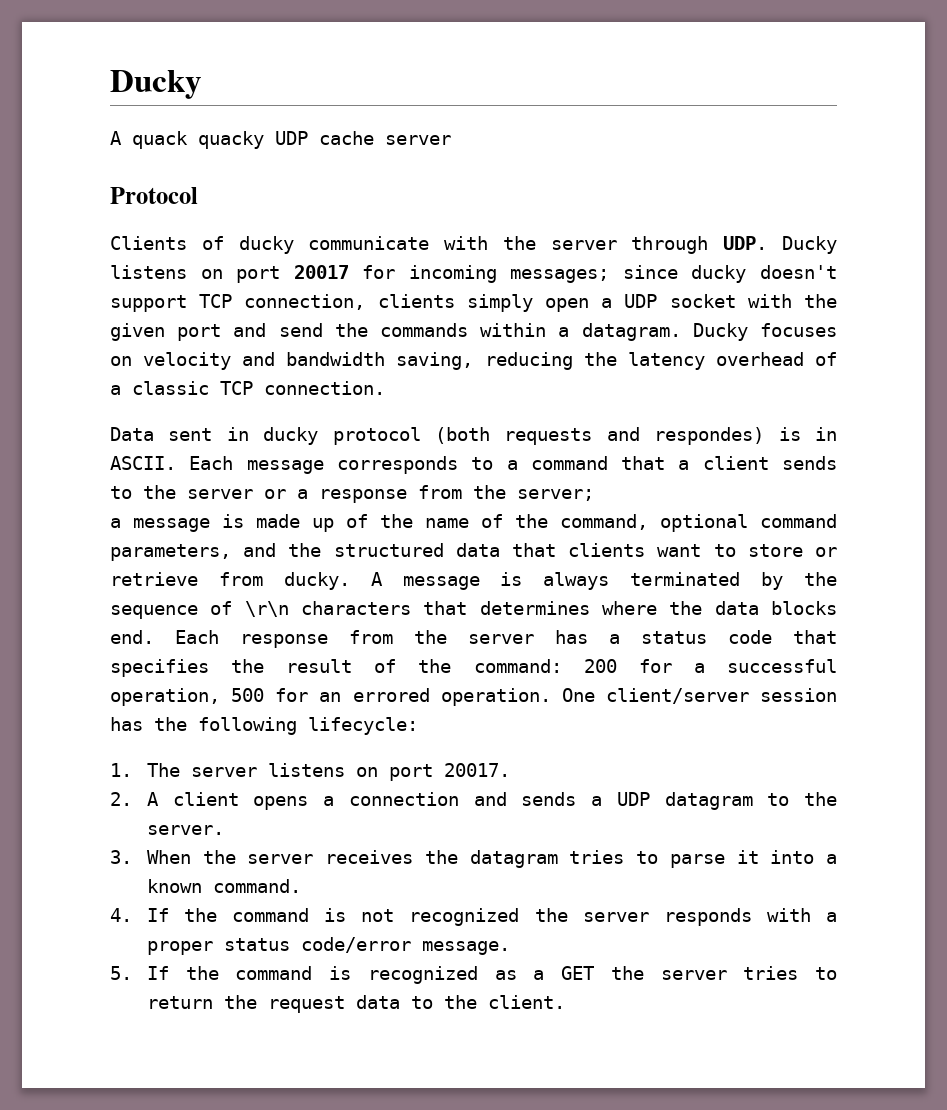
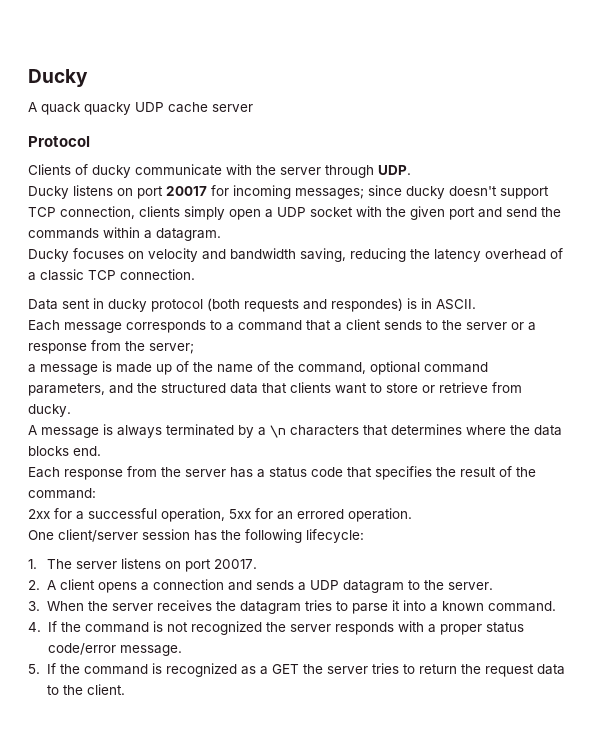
(768, 243) none -> (411, 170) //
(681, 332) none -> (221, 234) //
(176, 463) none -> (476, 304) //
(350, 581) none -> (71, 410) //
[804,572,838,586] [110,601,289,619] the sequence of \r\n -> [258,425,286,438] a \n
(154, 637) none -> (101, 451) //
[583,659,617,673] 200 -> [28,509,50,519] // 2xx
[231,688,265,702] 500 -> [229,509,251,519] 5xx
(551, 697) none -> (412, 515) //

